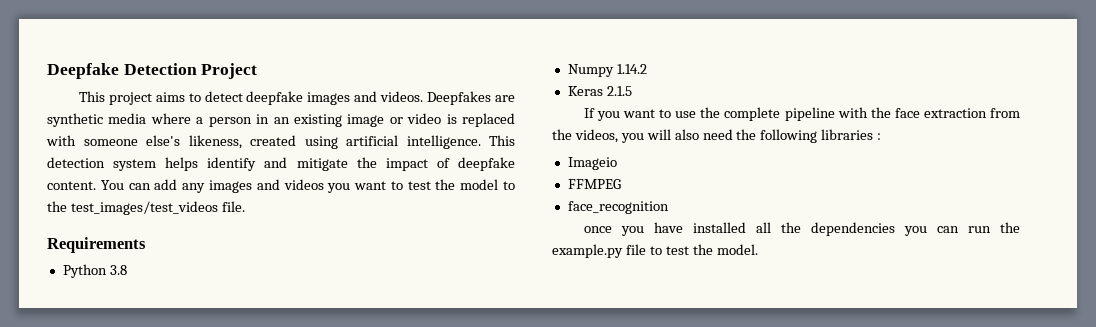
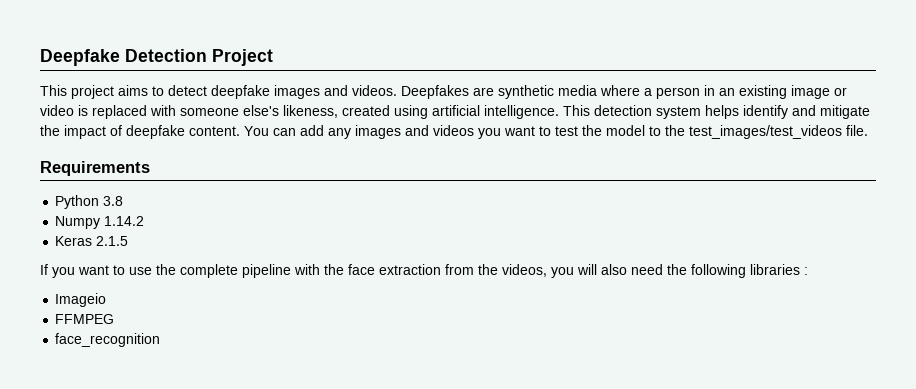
[583,222,1021,236] [552,244,758,258] // once you have installed all the dependencies you can run the example.py file to test the model. -> (161, 340) none

